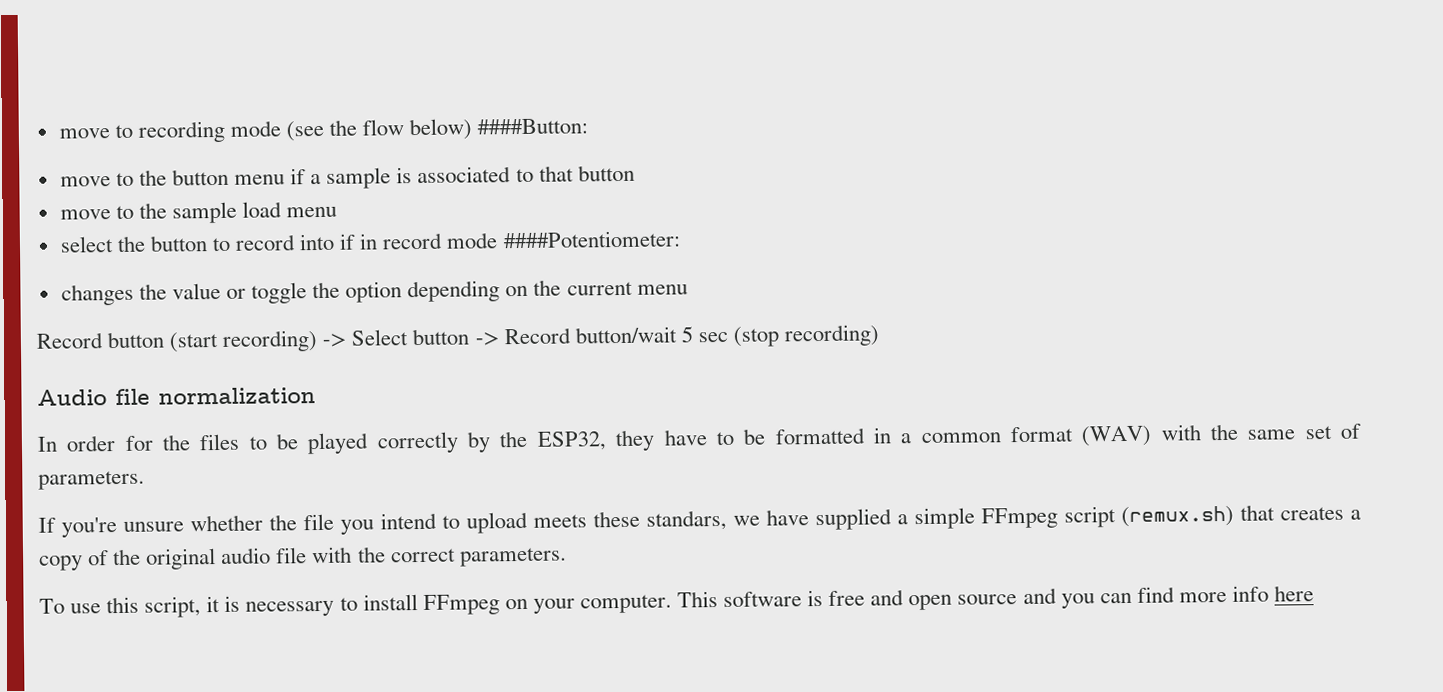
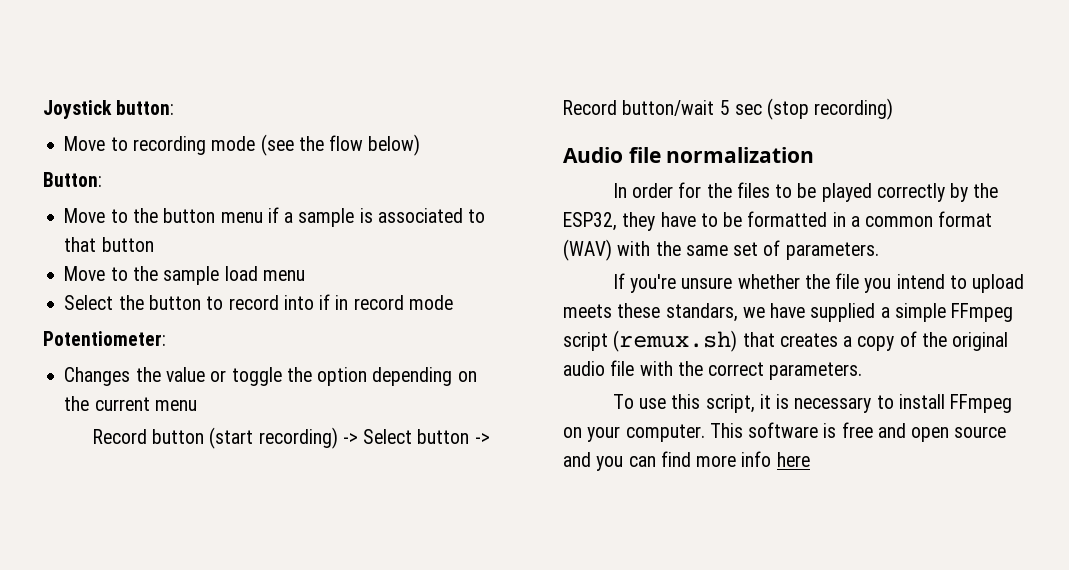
[58,128,110,139] move -> [43,100,175,119] [64,136,106,151] Joystick button: // Move
[477,118,589,135] [59,176,111,187] ####Button: // move -> [43,172,102,187] [64,208,106,223] // Button: // Move
[59,209,111,220] move -> [64,266,106,281] Move
[59,236,114,253] select -> [64,295,114,310] Select
[502,230,681,249] [60,283,134,306] ####Potentiometer: // changes -> [43,331,166,346] [64,367,131,386] // Potentiometer: // Changes

